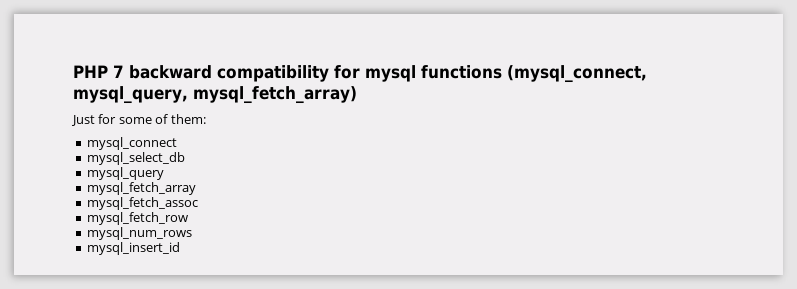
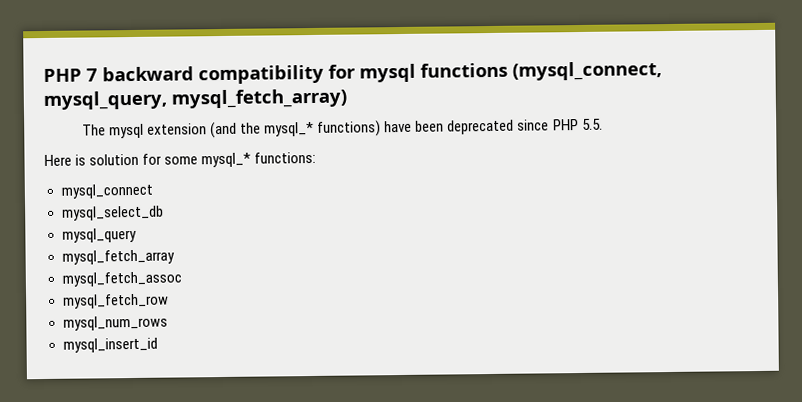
[71,114,206,126] Just for some of them: -> [81,118,603,139] [44,151,317,168] The mysql extension (and the mysql_* functions) have been deprecated since PHP 5.5. // Here is solution for some mysql_* functions:

